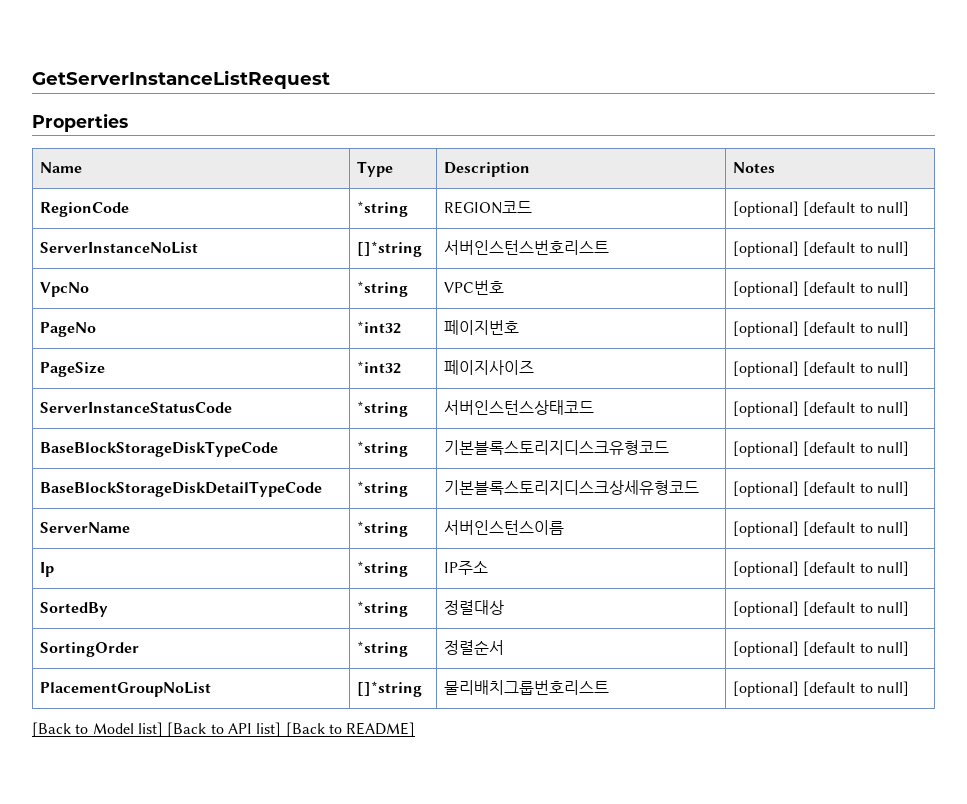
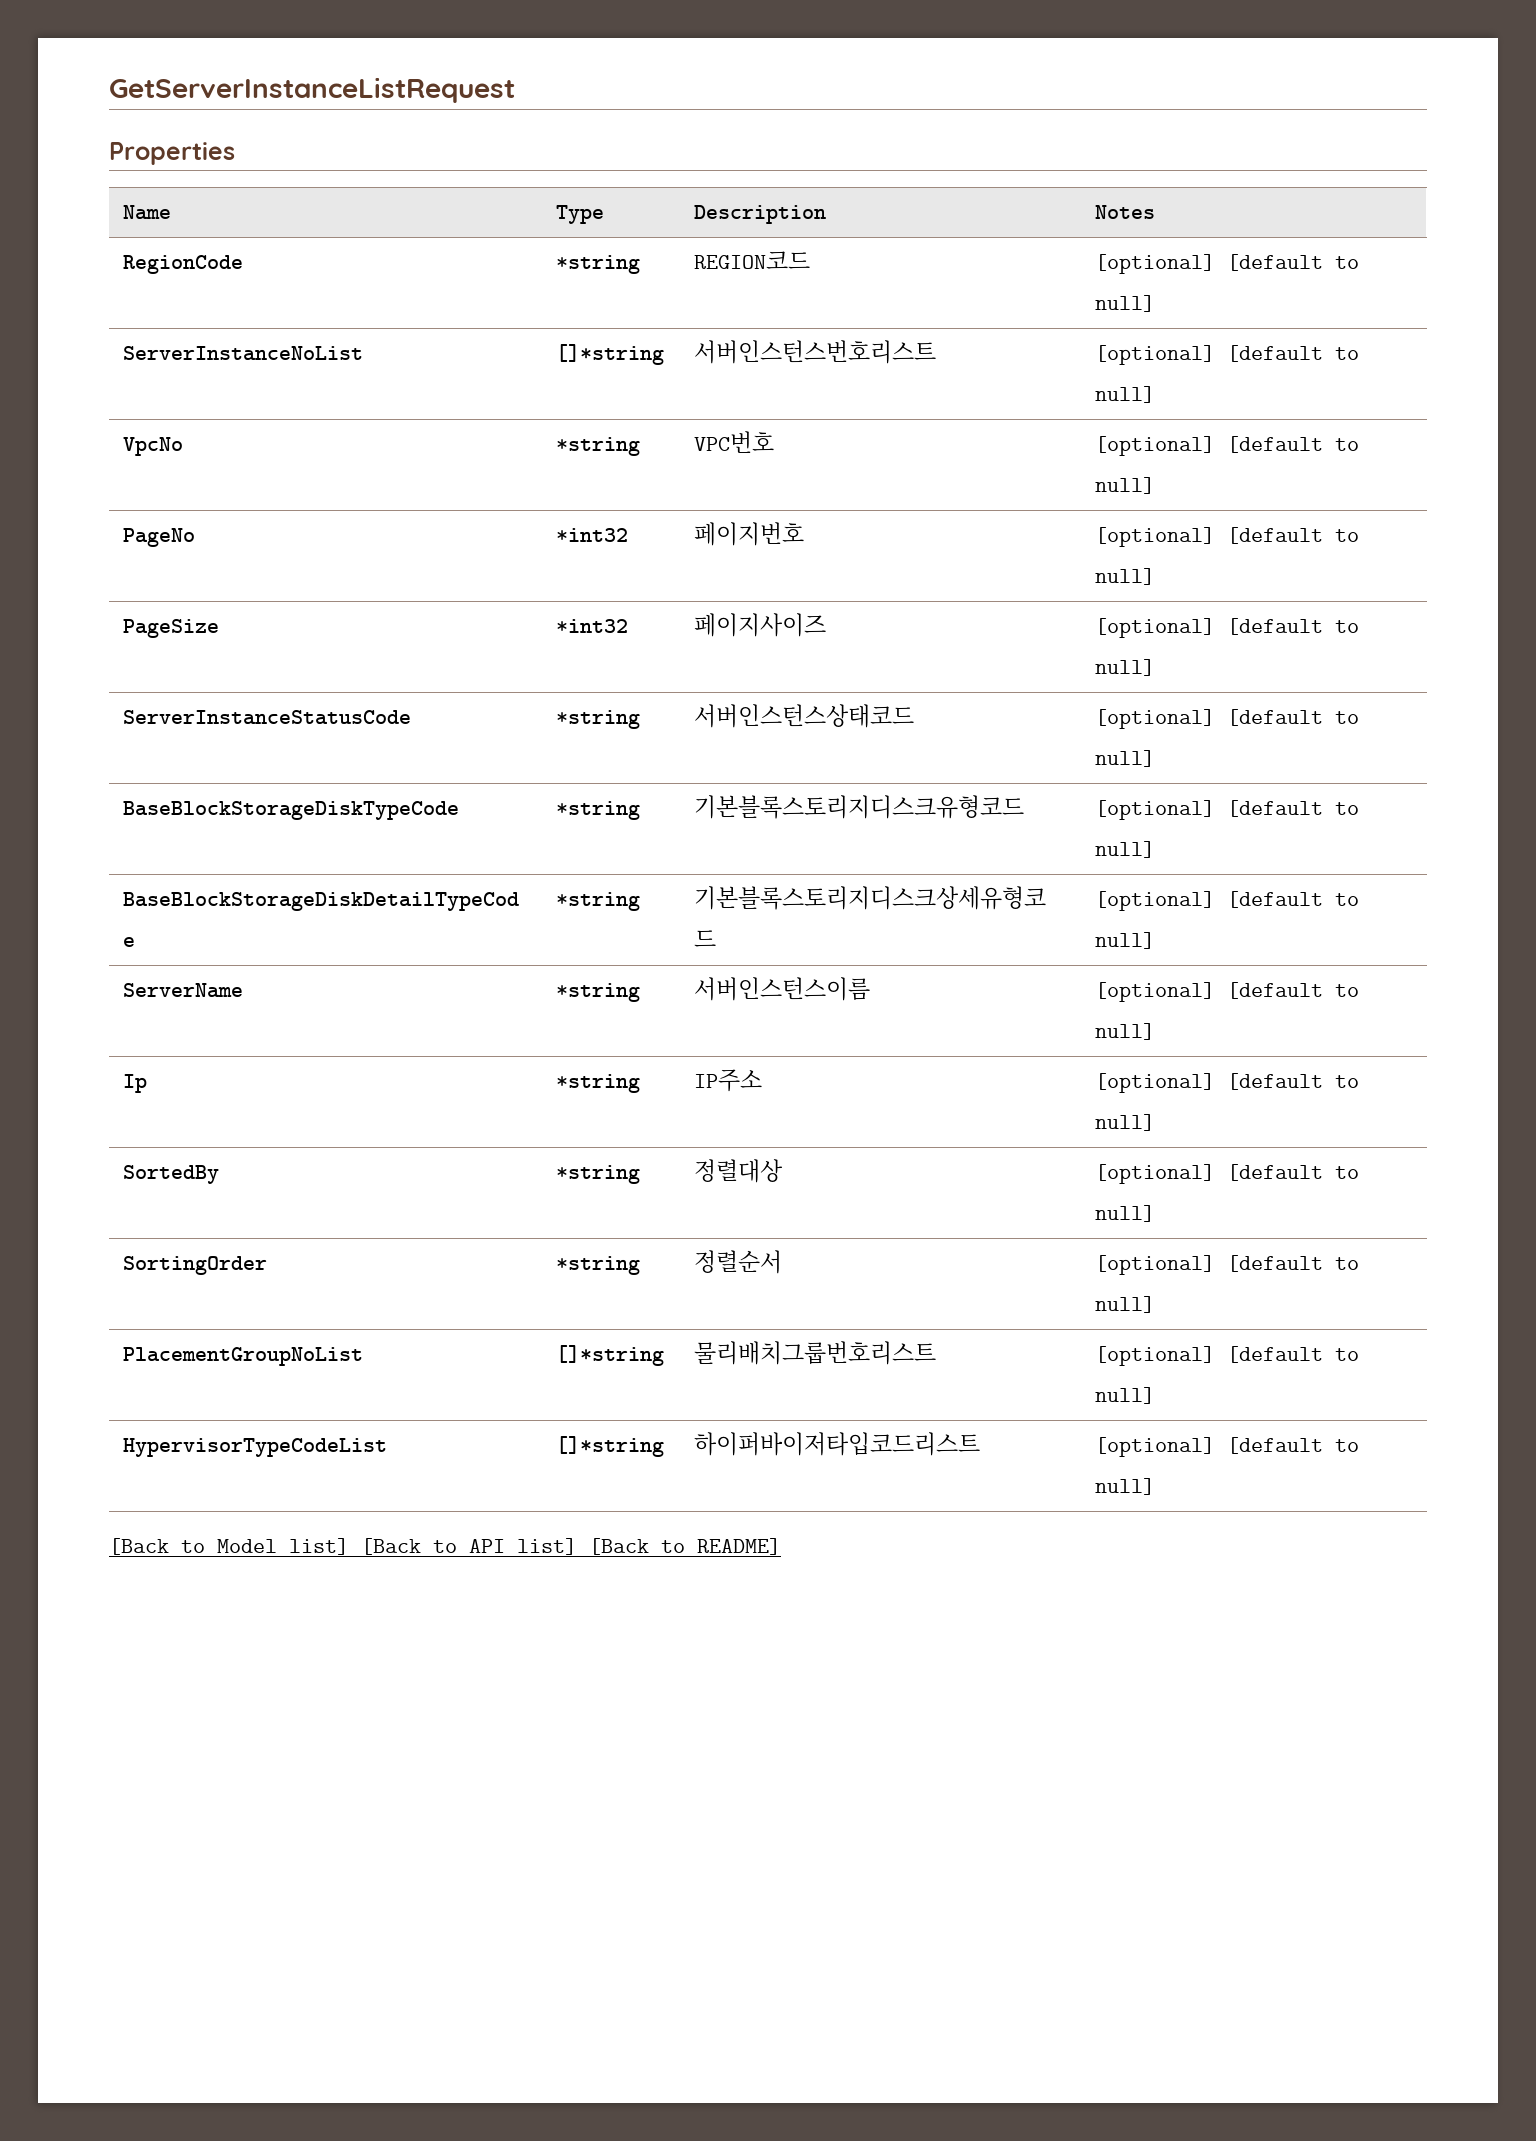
(909, 688) none -> [123,1438,388,1457] [556,1436,665,1457] [694,1432,981,1456] [1095,1437,1360,1457] [1095,1478,1156,1495] // HypervisorTypeCodeList | []*string | 하이퍼바이저타입코드리스트 | [optional] [default to null]

